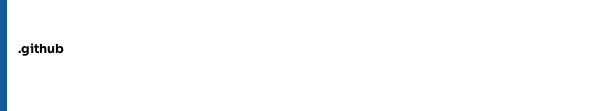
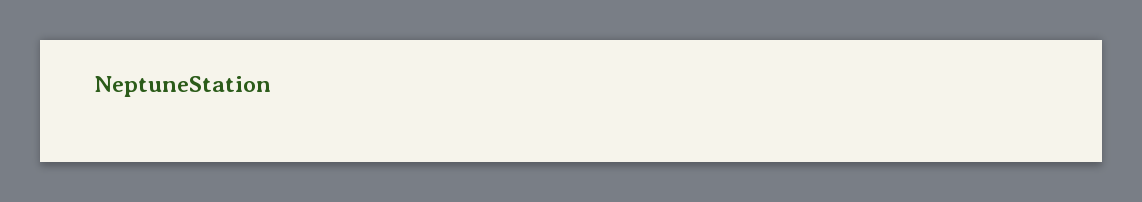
[18,43,64,56] .github -> [94,76,271,97] NeptuneStation

